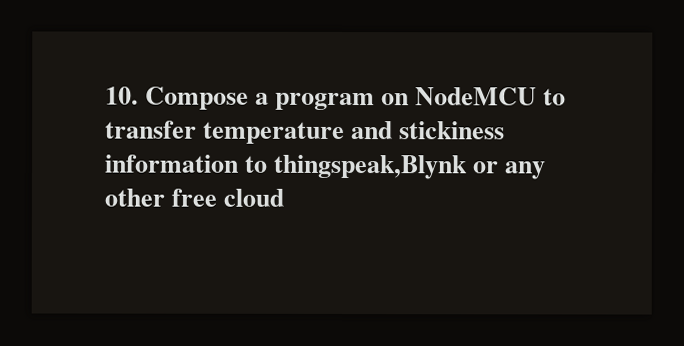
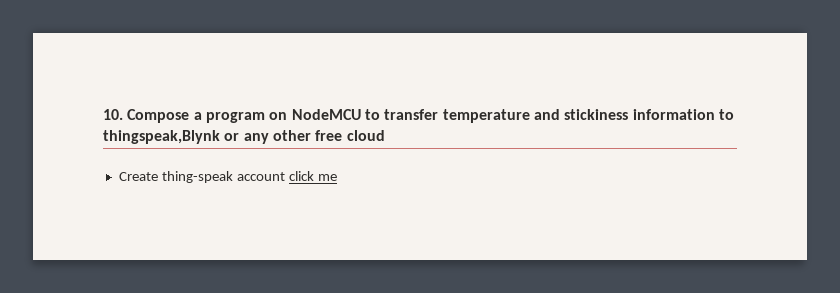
(285, 197) none -> [118,171,337,183] // Create thing-speak account click me

